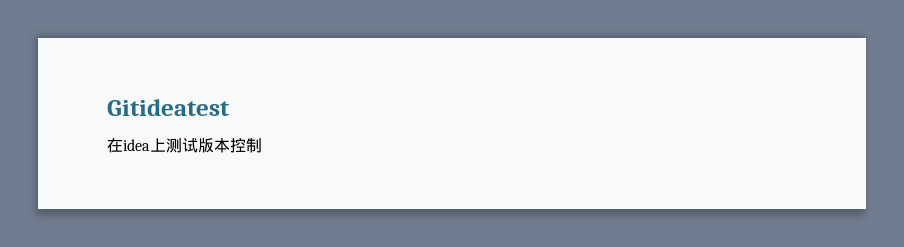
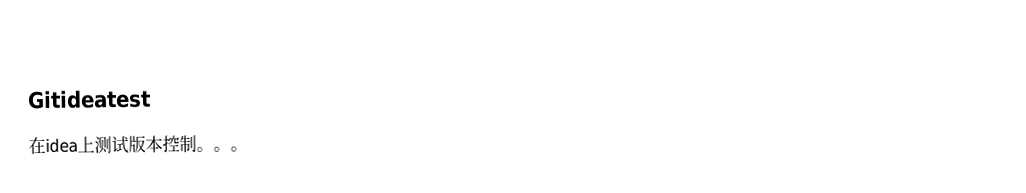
(262, 145) none -> [196,146,248,153] 。。。

